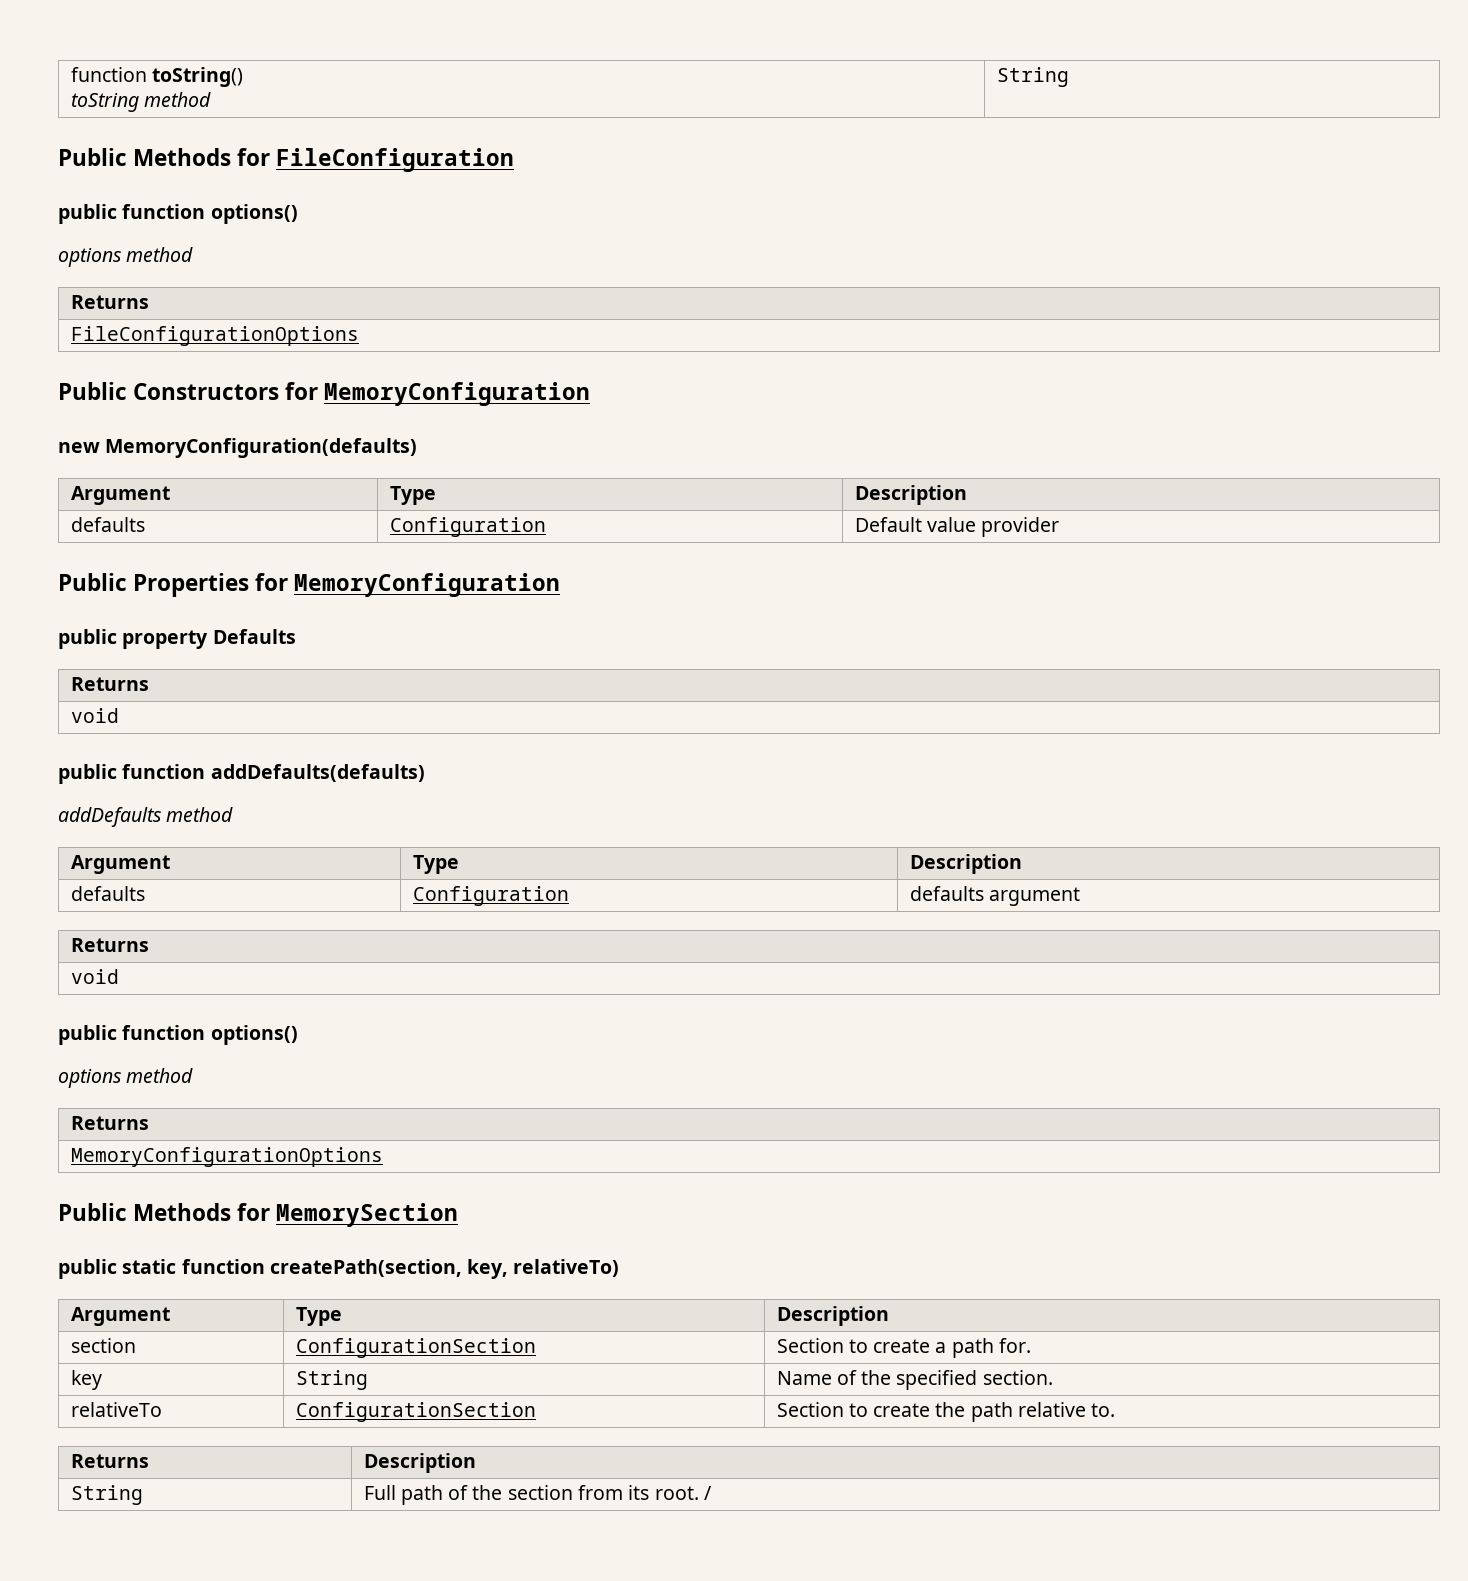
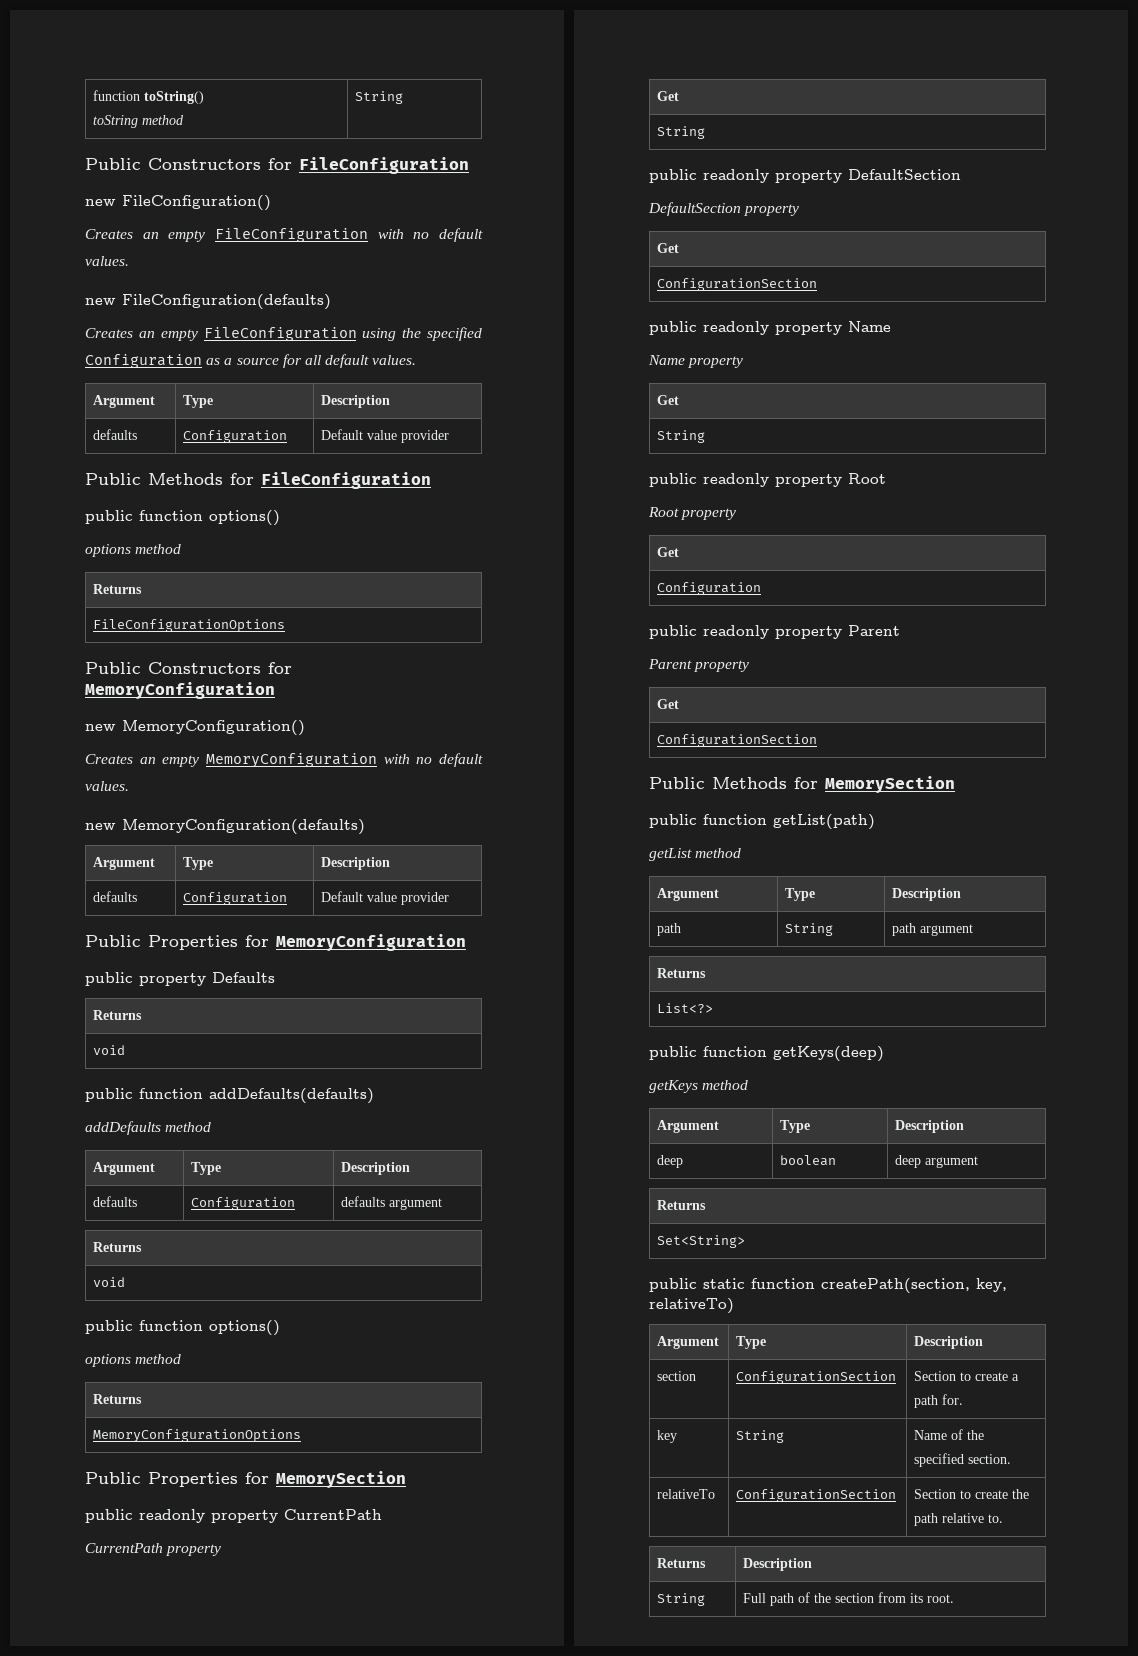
(1069, 77) none -> [85,157,469,174] [85,195,271,211] [85,228,484,242] [85,256,129,266] [85,294,331,310] [85,327,482,341] [85,354,417,368] [93,395,156,408] [183,395,214,408] [321,395,391,408] [93,429,138,440] [183,430,288,443] [321,429,450,443] // Public Constructors for FileConfiguration // new FileConfiguration() // Creates an empty FileConfiguration with no default values. // new FileConfiguration(defaults) // Creates an empty FileConfiguration using the specified Configuration as a source for all default values. // Argument | Type | Description // defaults | Configuration | Default value provider
(591, 394) none -> [85,720,305,736] [85,753,484,768] [85,781,129,791] // new MemoryConfiguration() // Creates an empty MemoryConfiguration with no default values.
[133,1203,459,1227] Methods for MemorySection -> [148,1471,406,1488] [85,1509,382,1523] [85,1543,222,1556] [657,91,680,101] [657,126,706,139] [649,169,961,183] [648,202,800,216] [657,243,680,253] [657,278,818,291] [649,321,891,335] [648,355,744,368] [657,395,680,405] [657,430,706,443] [649,473,886,487] [648,507,737,520] [657,547,680,557] [657,582,762,595] [649,625,900,639] [648,659,750,672] [657,699,680,709] [657,734,818,747] [649,776,955,793] [649,814,875,830] [649,848,742,861] [657,888,720,901] [785,888,816,901] [892,888,962,901] [657,923,682,936] [785,923,834,936] [892,923,974,936] [657,968,707,978] [657,1003,714,1013] [649,1046,884,1062] [649,1080,749,1093] [657,1120,720,1133] [780,1120,811,1133] [895,1120,965,1133] [657,1155,684,1168] [780,1155,837,1166] [895,1155,979,1168] [657,1200,707,1210] [657,1235,746,1248] Properties for MemorySection // public readonly property CurrentPath // CurrentPath property // Get // String // public readonly property DefaultSection // DefaultSection property // Get // ConfigurationSection // public readonly property Name // Name property // Get // String // public readonly property Root // Root property // Get // Configuration // public readonly property Parent // Parent property // Get // ConfigurationSection // Public Methods for MemorySection // public function getList(path) // getList method // Argument | Type | Description // path | String | path argument // Returns // List<?> // public function getKeys(deep) // getKeys method // Argument | Type | Description // deep | boolean | deep argument // Returns // Set<String>
[703,1486,712,1500] / -> (955, 1598) none

